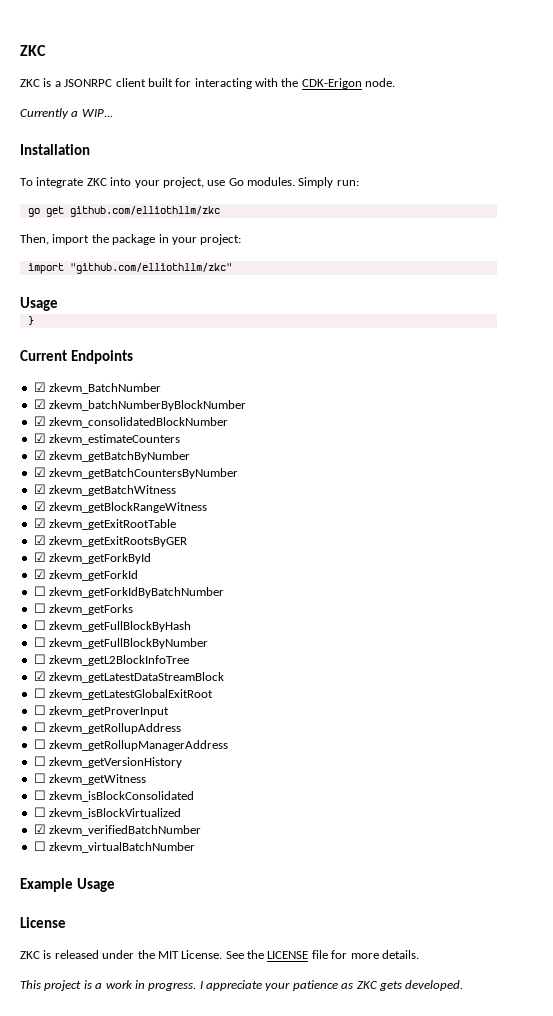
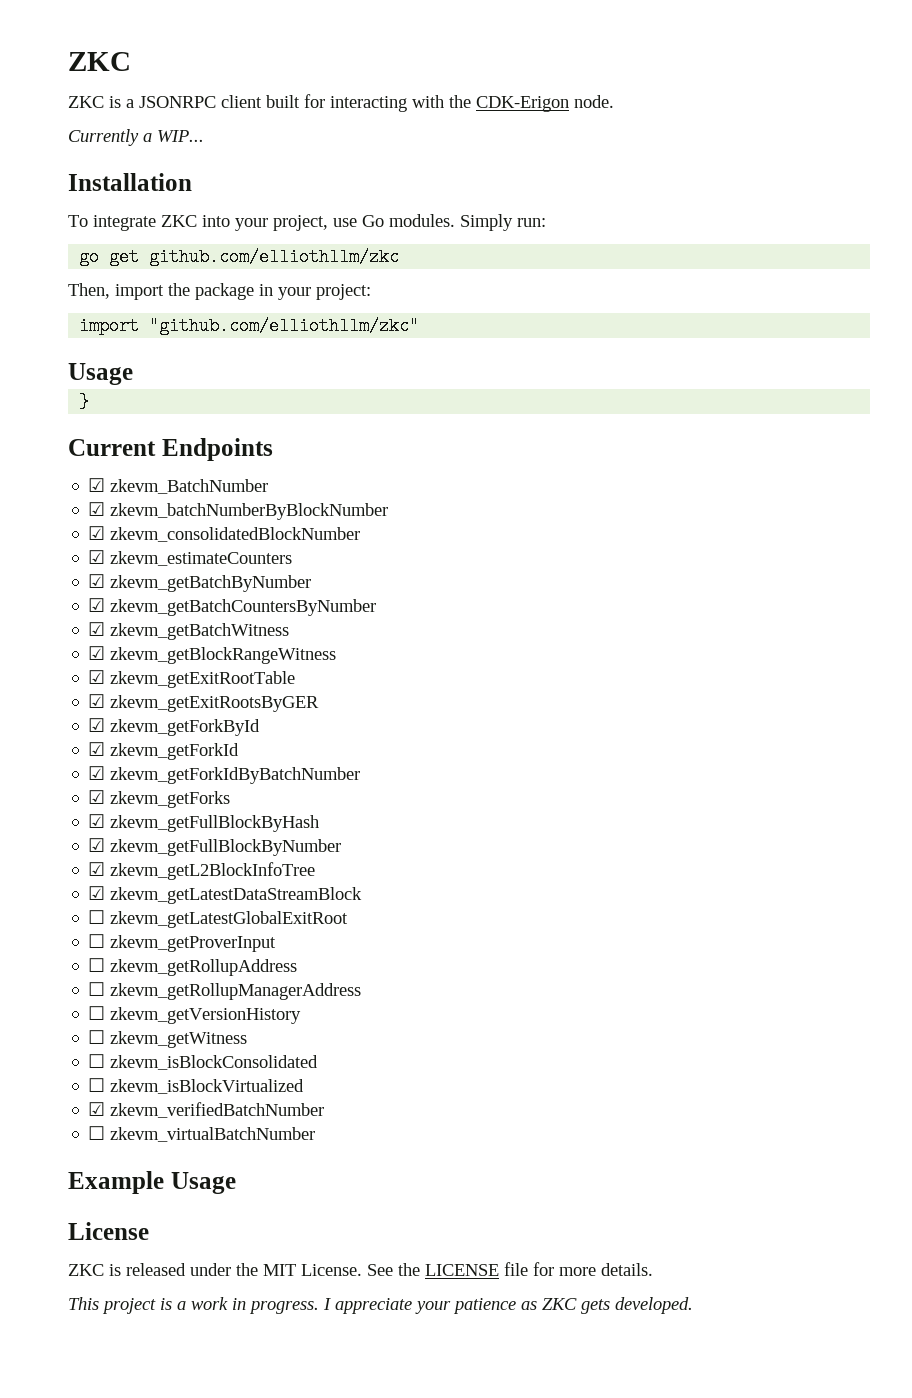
[33,586,46,596] ☐ -> [88,766,106,780] ☑
[33,603,46,613] ☐ -> [88,790,106,804] ☑
[33,620,46,630] ☐ -> [88,814,106,828] ☑
[33,637,46,647] ☐ -> [88,838,106,852] ☑
[33,654,46,664] ☐ -> [88,862,106,876] ☑

